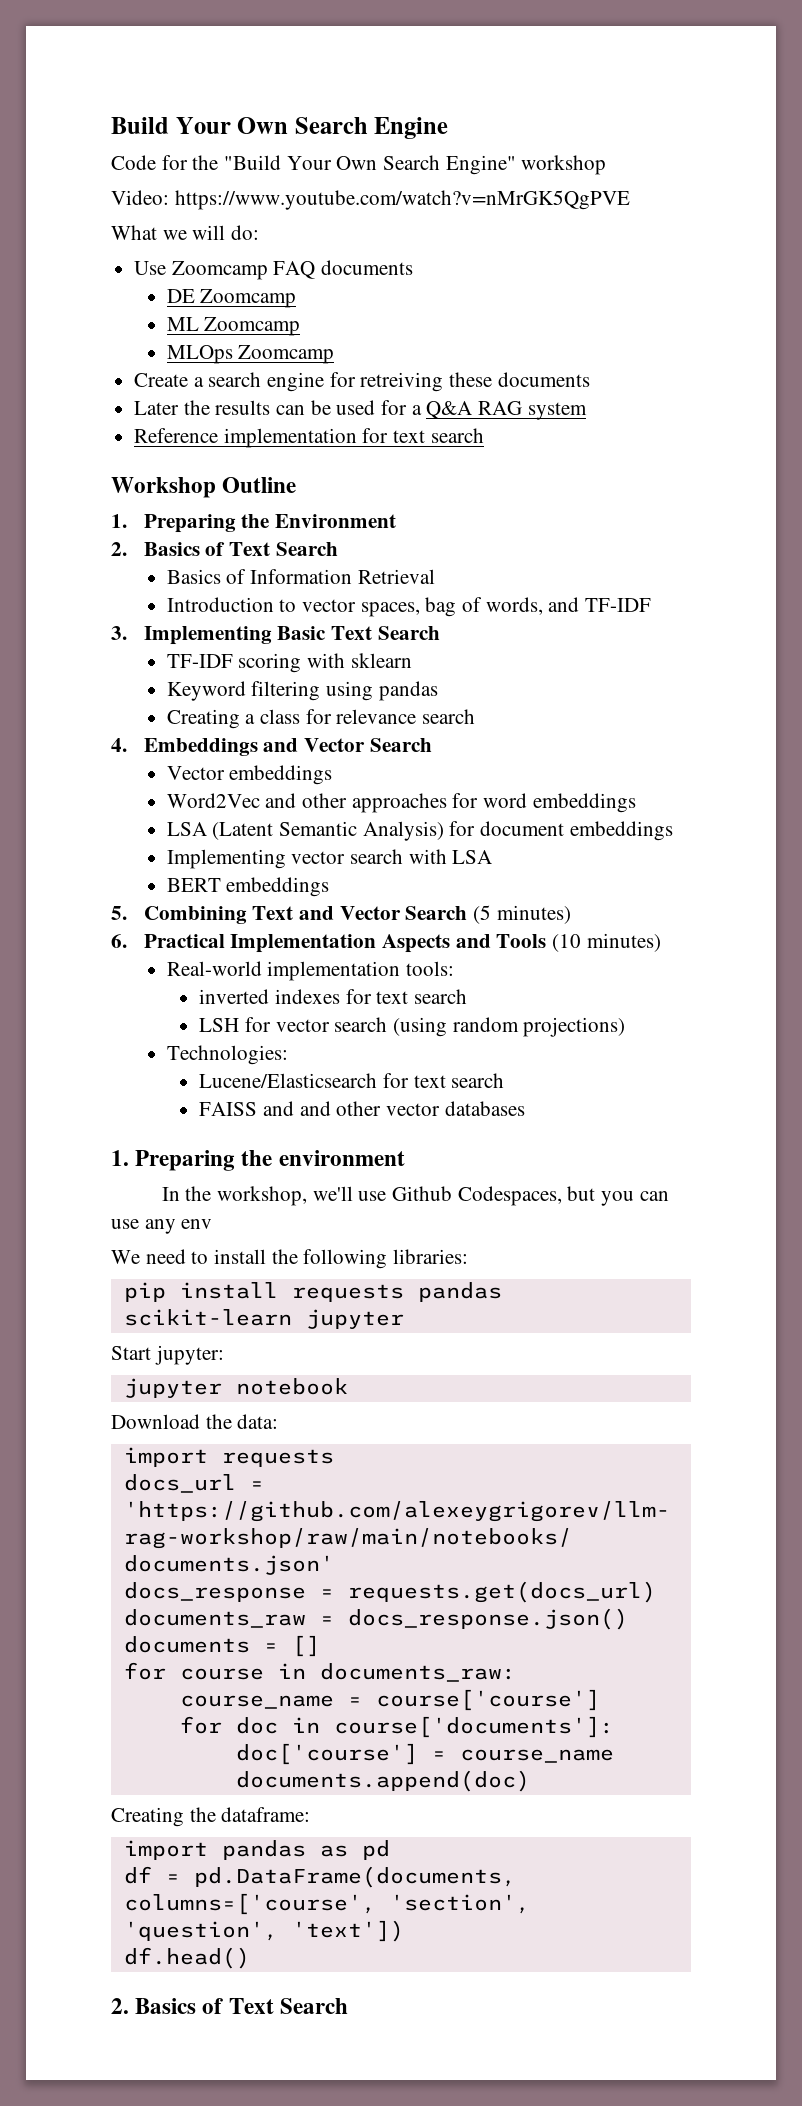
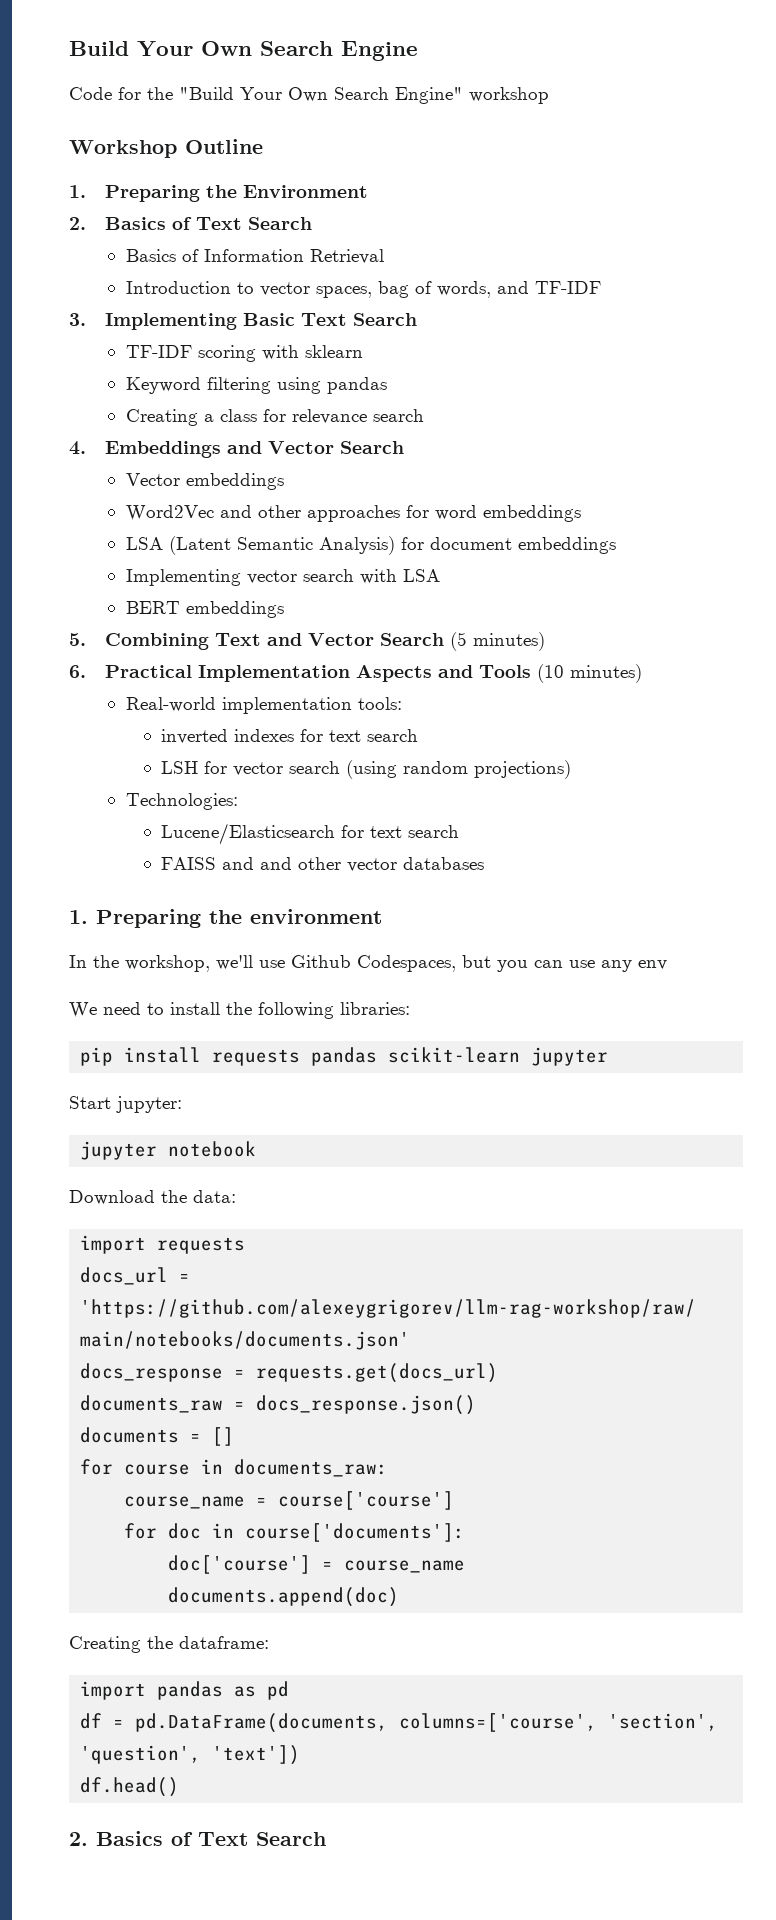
[111,190,630,210] [111,225,260,240] [134,260,414,280] [166,289,297,308] [166,317,301,336] [166,345,335,364] [134,372,590,392] [134,400,587,420] [134,428,484,448] // Video: https://www.youtube.com/watch?v=nMrGK5QgPVE // What we will do: // Use Zoomcamp FAQ documents // DE Zoomcamp // ML Zoomcamp // MLOps Zoomcamp // Create a search engine for retreiving these documents // Later the results can be used for a Q&A RAG system // Reference implementation for text search -> (549, 95) none

